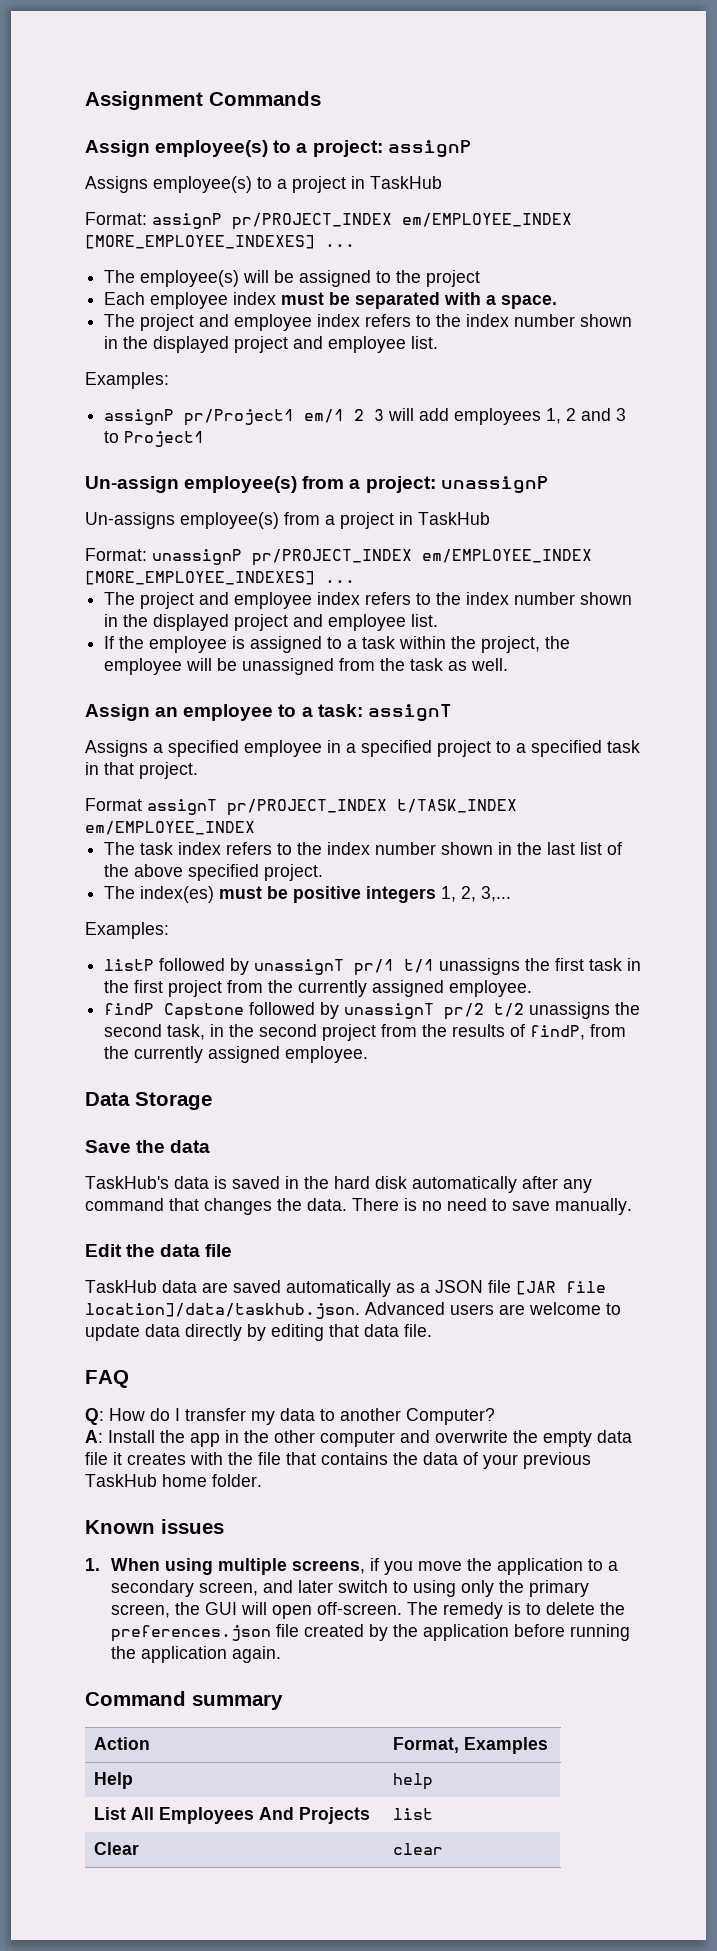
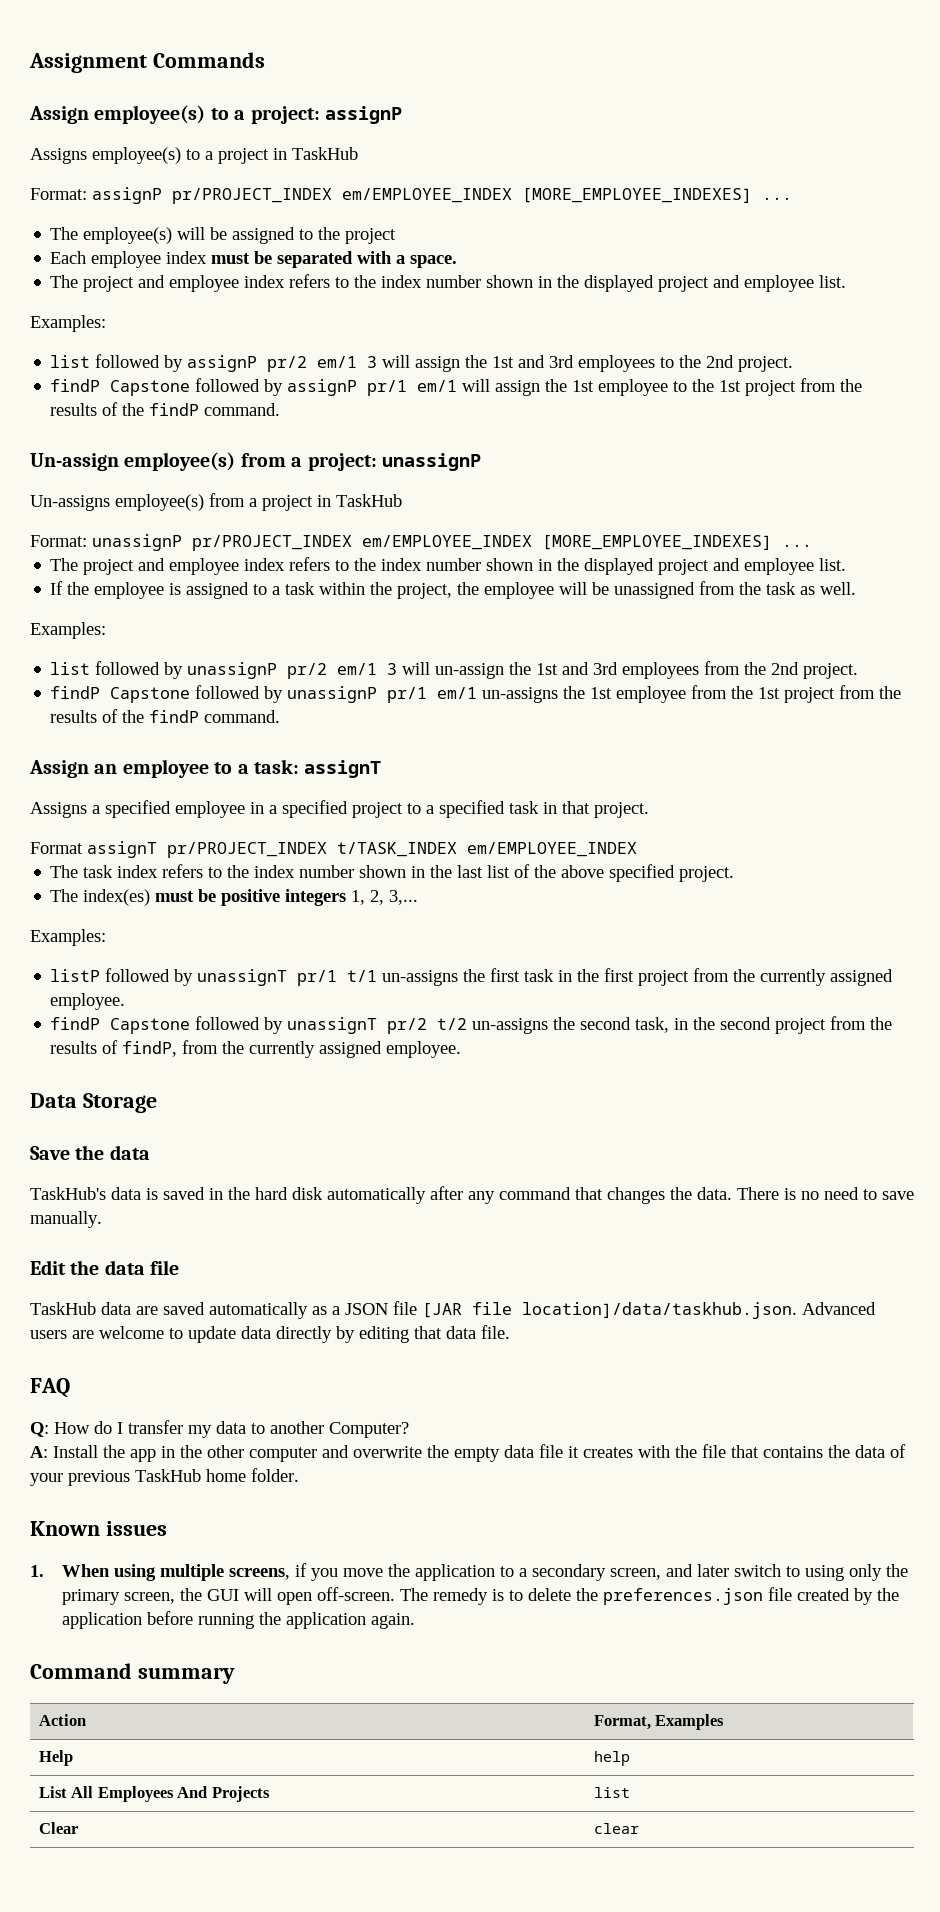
[104,408,627,426] [104,431,205,447] assignP pr/Project1 em/1 2 3 will add employees 1, 2 and 3 to Project1 -> [50,354,794,372] [50,378,863,396] [50,402,281,416] list followed by assignP pr/2 em/1 3 will assign the 1st and 3rd employees to the 2nd project. // findP Capstone followed by assignP pr/1 em/1 will assign the 1st employee to the 1st project from the results of the findP command.
(509, 664) none -> [30,622,106,639] [50,661,859,679] [50,685,902,703] [50,709,281,723] // Examples: // list followed by unassignP pr/2 em/1 3 will un-assign the 1st and 3rd employees from the 2nd project. // findP Capstone followed by unassignP pr/1 em/1 un-assigns the 1st employee from the 1st project from the results of the findP command.
[439,958,521,975] unassigns -> [382,970,459,986] un-assigns
[529,1002,611,1019] unassigns -> [472,1018,549,1034] un-assigns

